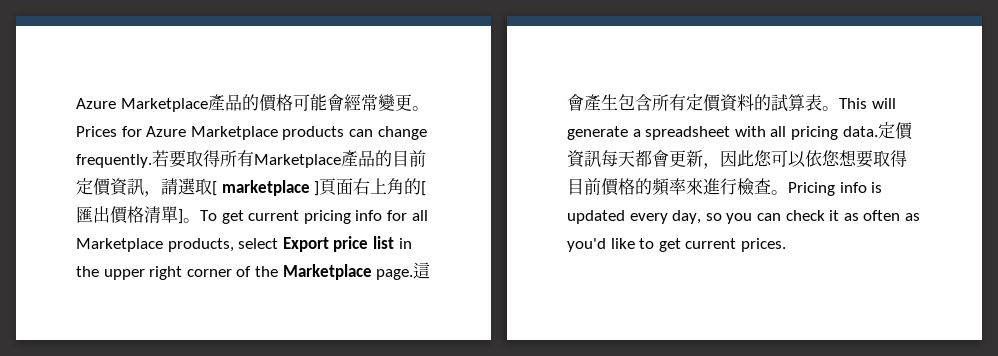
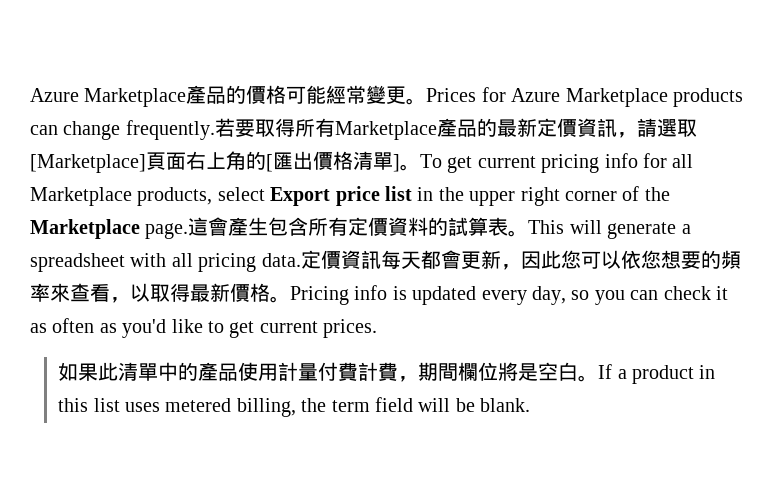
[326,94,344,111] 會 -> (327, 94) none
[392,150,426,167] 目前 -> [496,118,537,137] 最新
[212,180,320,196] [ marketplace ] -> [30,154,146,173] [Marketplace]
[873,150,907,167] [567,178,771,196] 取得目前價格的頻率來進行檢查 -> [700,250,741,269] [30,283,270,303] 的頻率來查看，以取得最新價格
(786, 245) none -> [58,362,716,384] [58,397,531,417] // 如果此清單中的產品使用計量付費計費，期間欄位將是空白。If a product in this list uses metered billing, the term field will be blank.

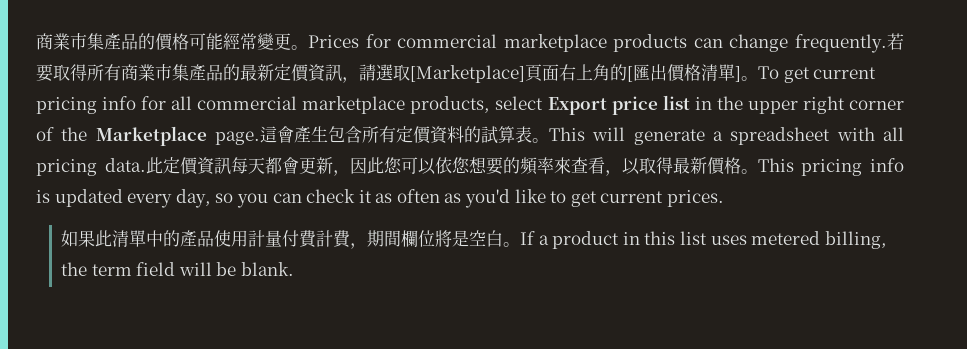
[30,88,187,107] Azure Marketplace -> [36,33,104,50] 商業市集
[511,88,668,107] Azure Marketplace -> [397,34,607,52] commercial marketplace
[334,121,437,140] Marketplace -> [121,64,189,81] 商業市集
[30,187,132,206] Marketplace -> [197,96,406,114] commercial marketplace
(301, 260) none -> [145,157,163,174] 此
[290,286,349,305] Pricing -> [757,158,863,176] This pricing

